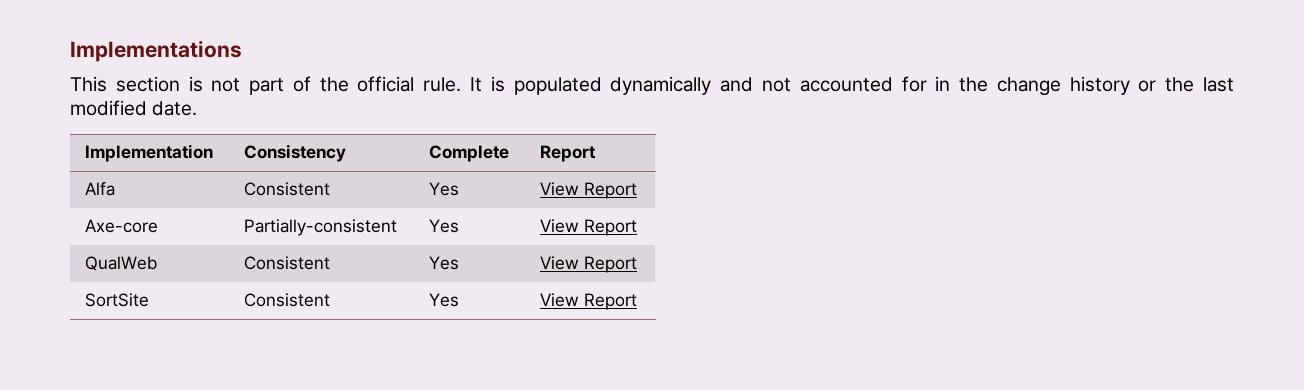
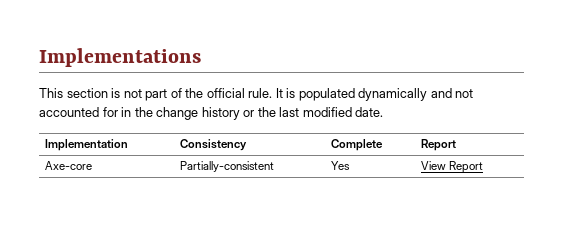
[85,182,116,196] [244,182,331,196] [429,182,460,196] [540,182,638,199] // Alfa | Consistent | Yes | View Report -> (456, 145) none
[85,256,158,271] [244,256,331,270] [429,256,460,270] [540,256,638,273] [85,293,150,307] [244,293,331,307] [429,293,460,307] [540,293,638,310] // QualWeb | Consistent | Yes | View Report // SortSite | Consistent | Yes | View Report -> (483, 167) none

